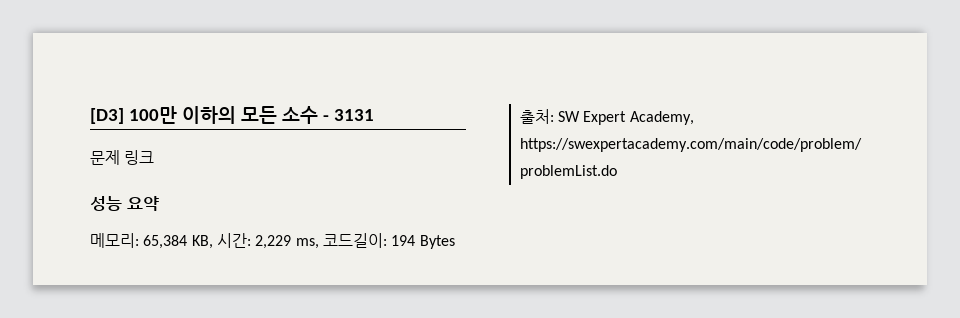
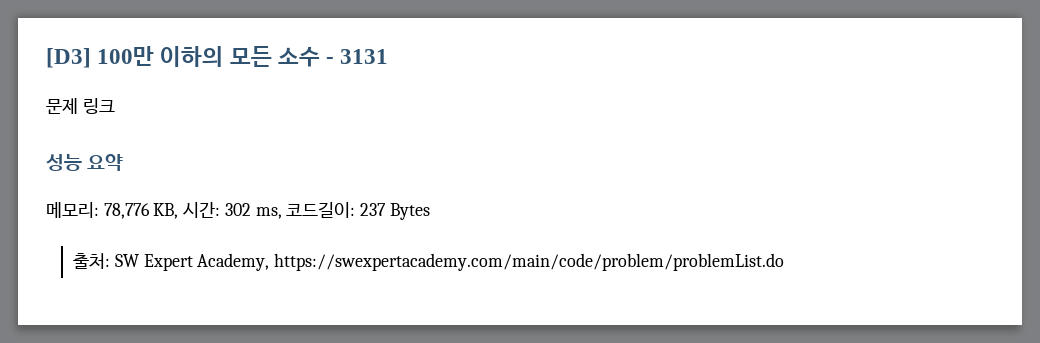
[143,235,188,249] 65,384 -> [103,203,150,219] 78,776
[255,235,292,249] 2,229 -> [224,203,251,216] 302
[391,235,416,246] 194 -> [360,203,387,216] 237

